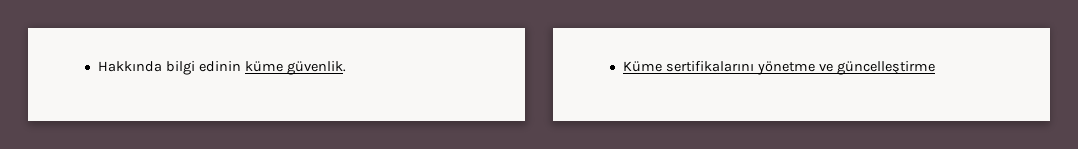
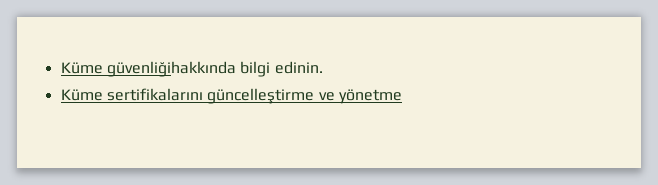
[97,61,346,75] Hakkında bilgi edinin küme güvenlik. -> [60,61,323,77] Küme güvenliğihakkında bilgi edinin.
[756,61,935,75] yönetme ve güncelleştirme -> [207,88,402,104] güncelleştirme ve yönetme

